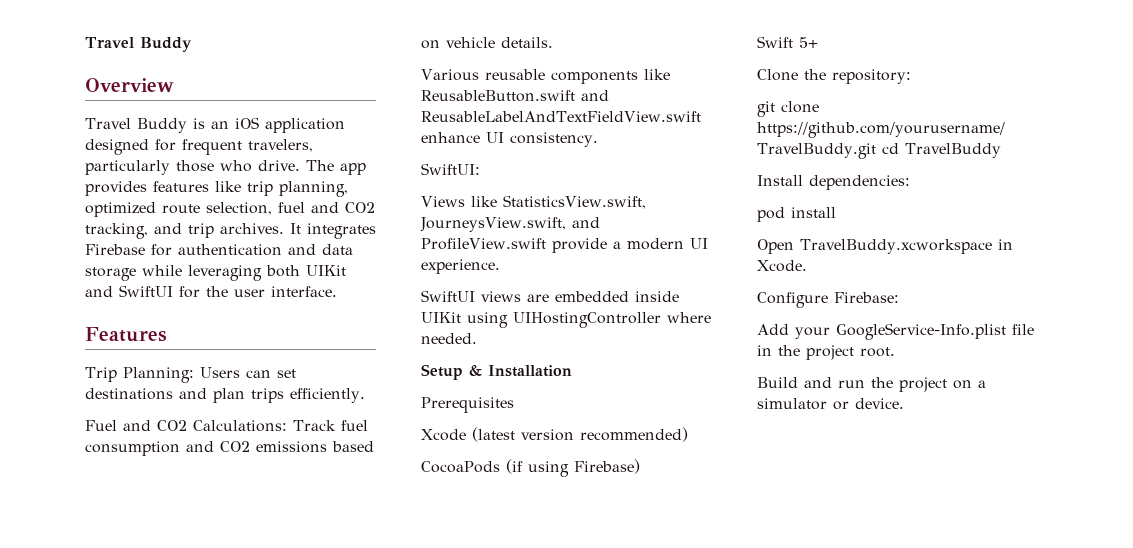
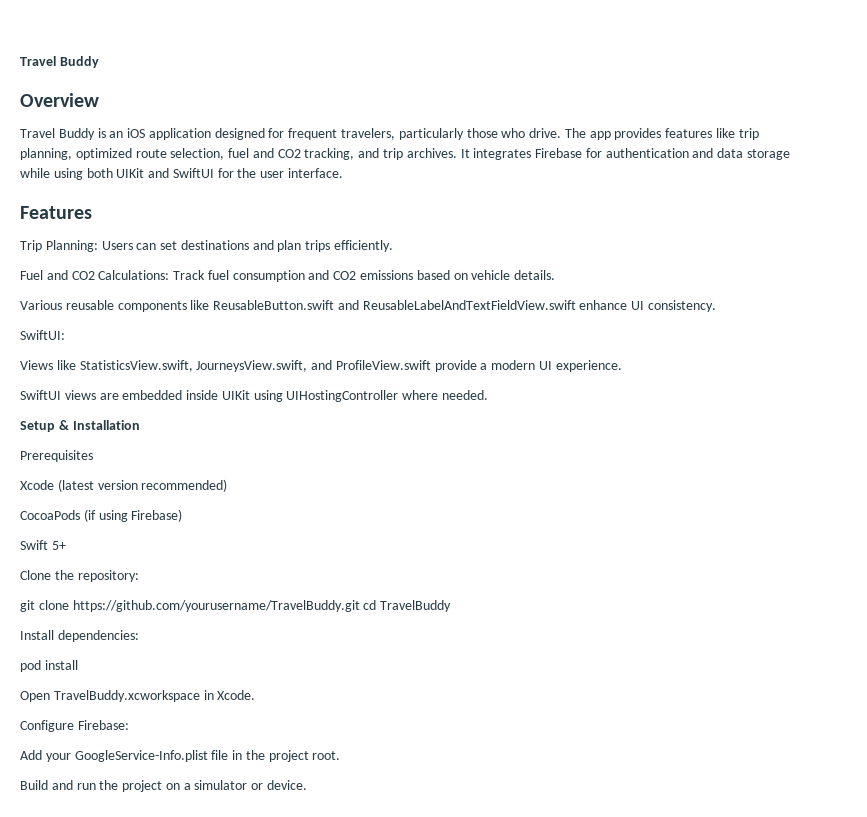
[188,265,262,281] leveraging -> [53,168,83,180] using

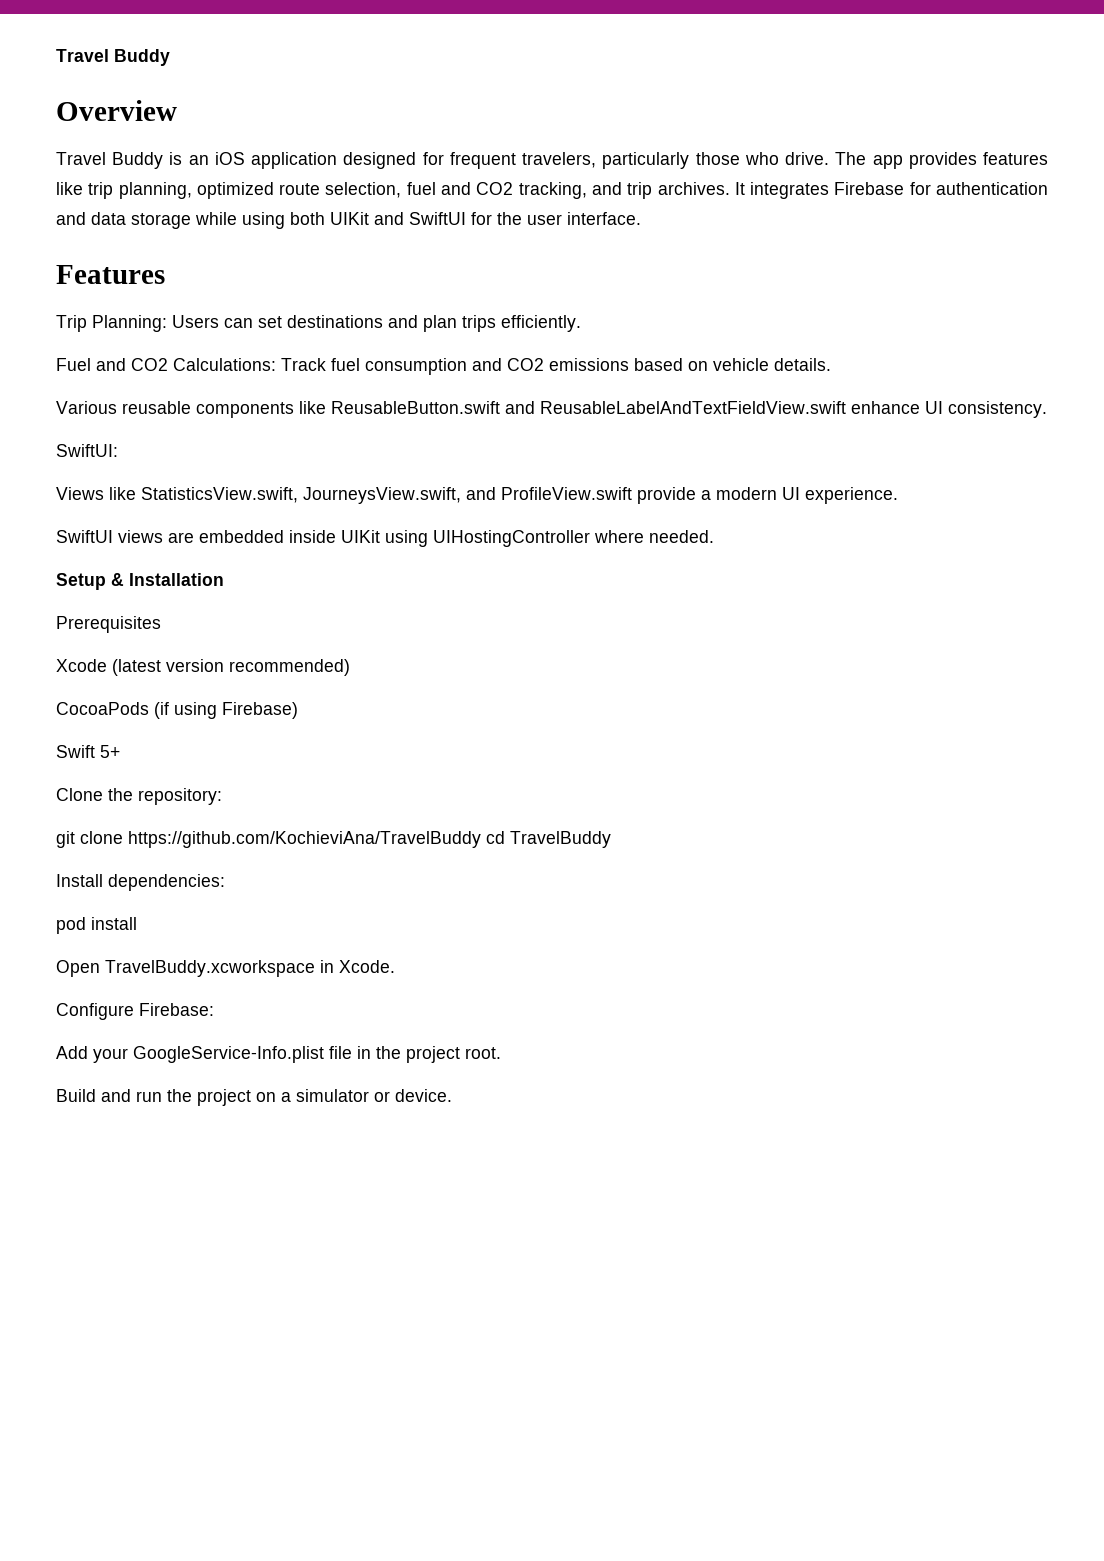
[72,600,360,612] https://github.com/yourusername/TravelBuddy.git -> [128,831,481,848] https://github.com/KochieviAna/TravelBuddy

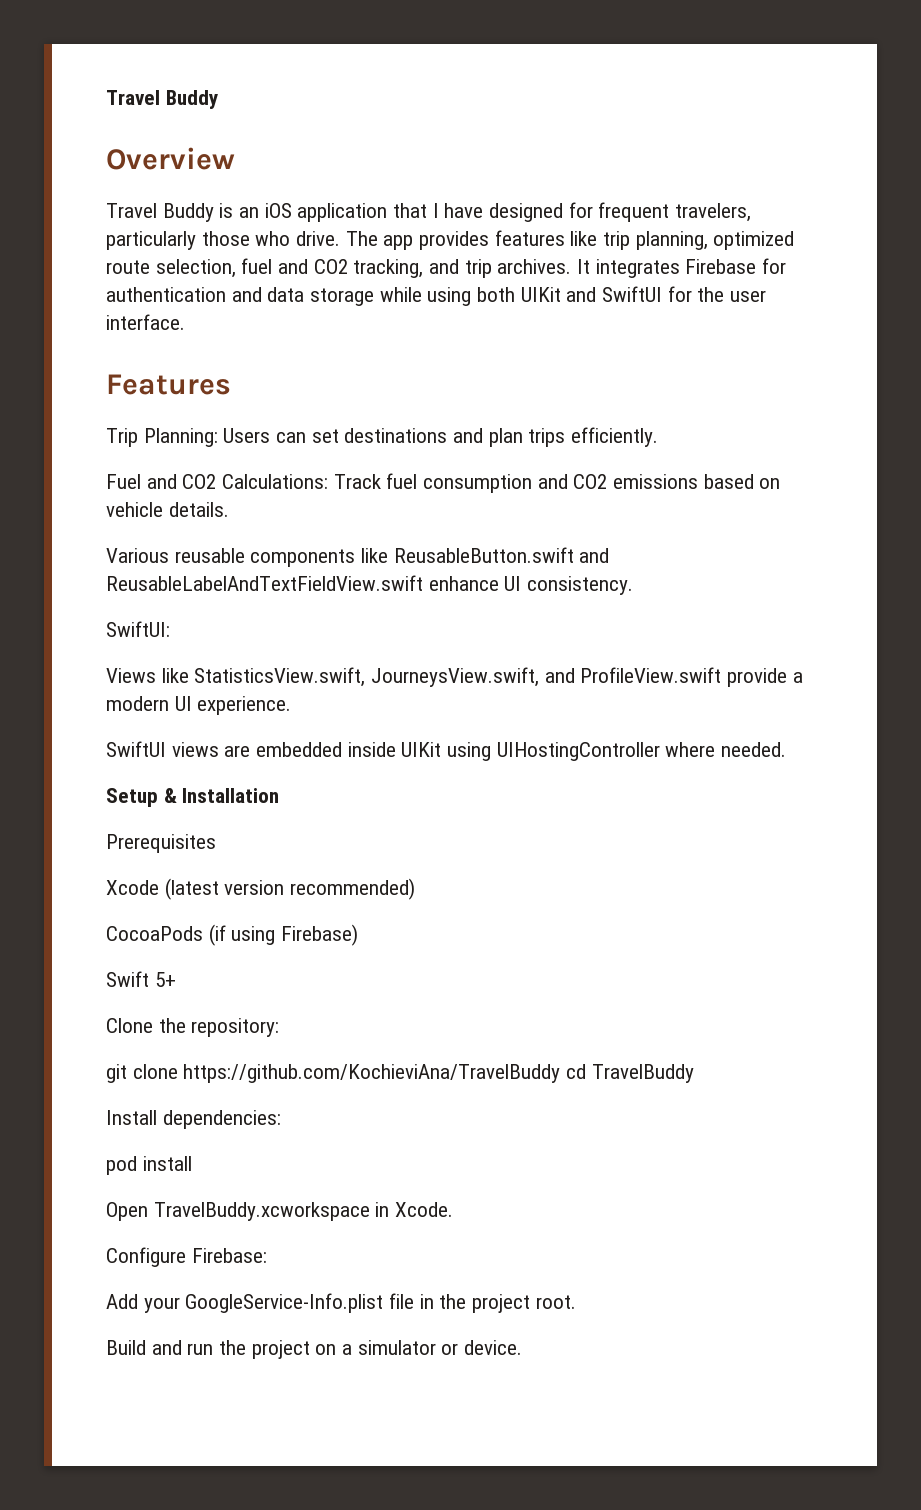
(338, 160) none -> [393,203,484,218] that I have

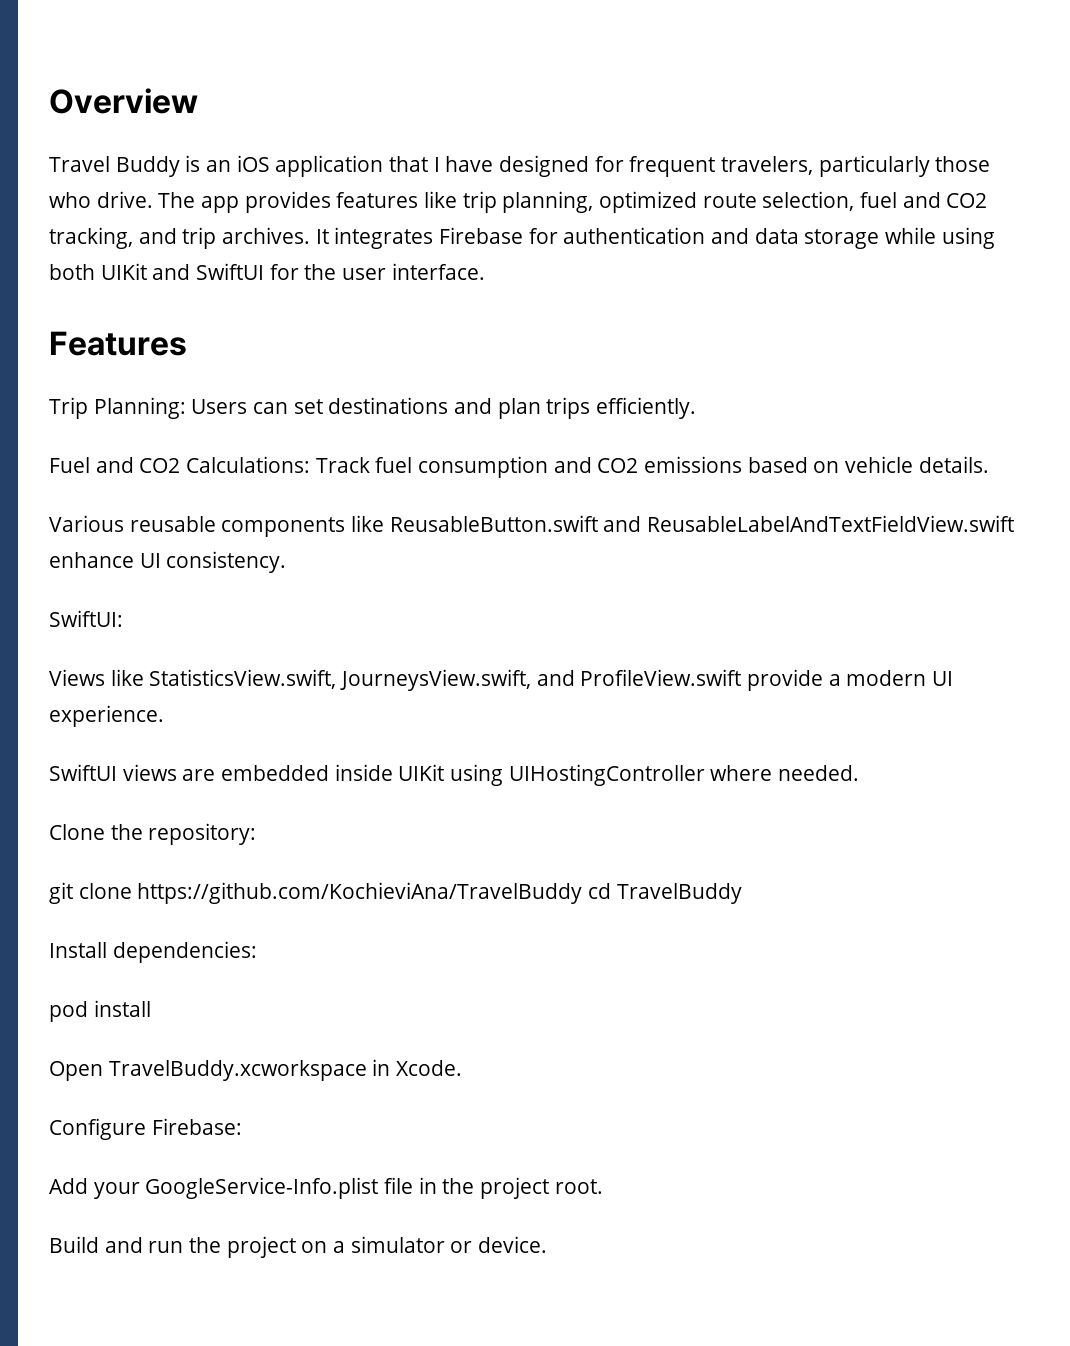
[106,90,218,109] Travel Buddy // -> (49, 101) none
[106,788,280,807] [106,834,216,853] [106,878,416,900] [106,924,359,946] [106,971,176,987] // Setup & Installation // Prerequisites // Xcode (latest version recommended) // CocoaPods (if using Firebase) // Swift 5+ -> (860, 773) none

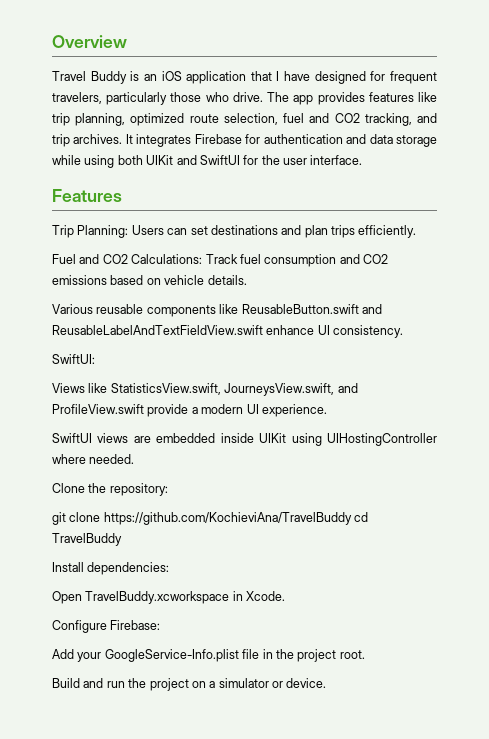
[49,1000,151,1022] // pod install -> (170, 568) none

